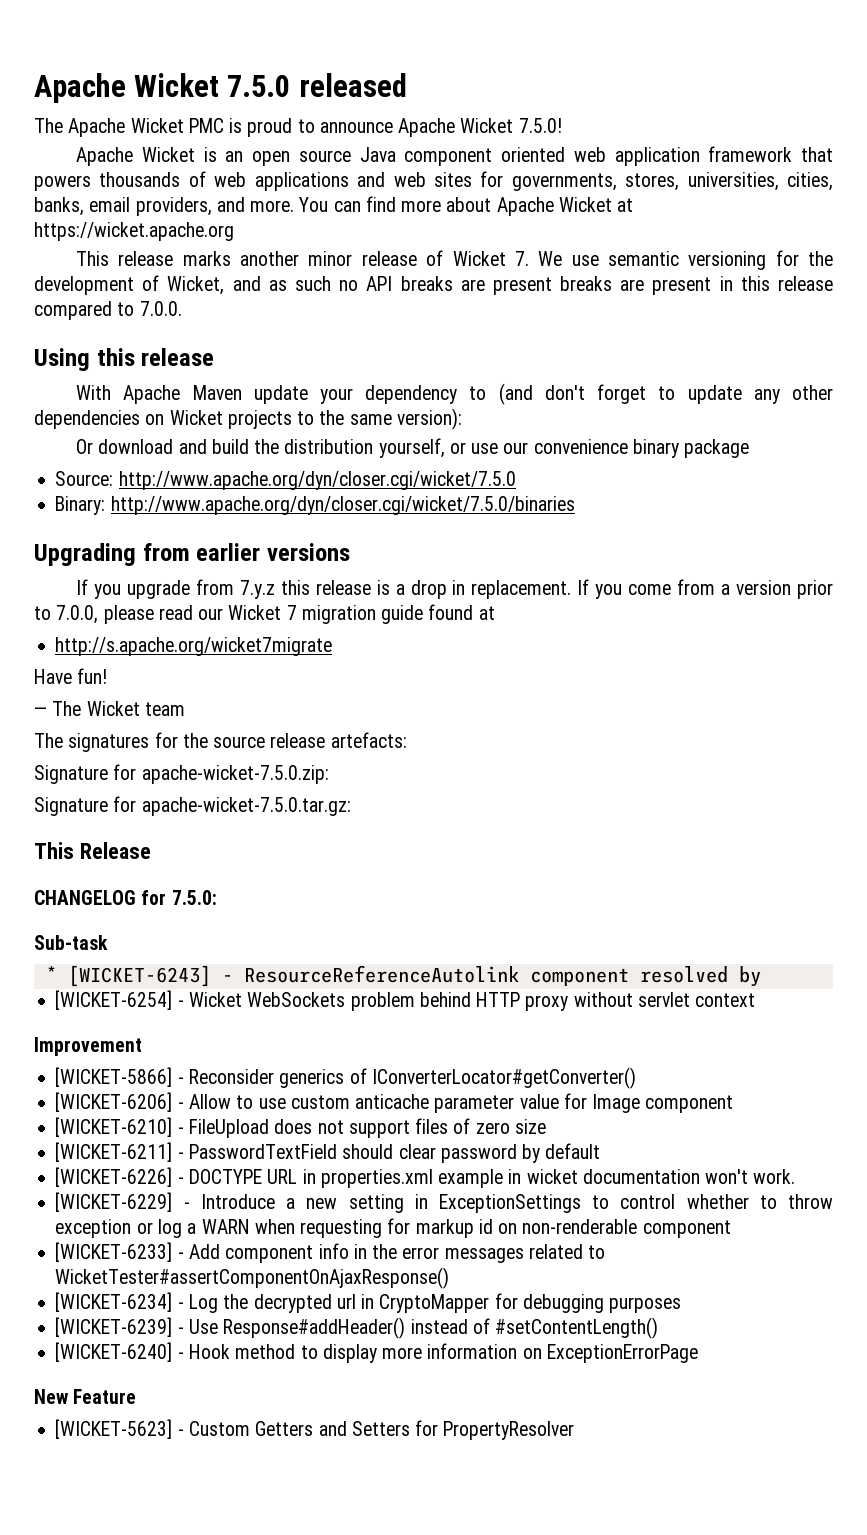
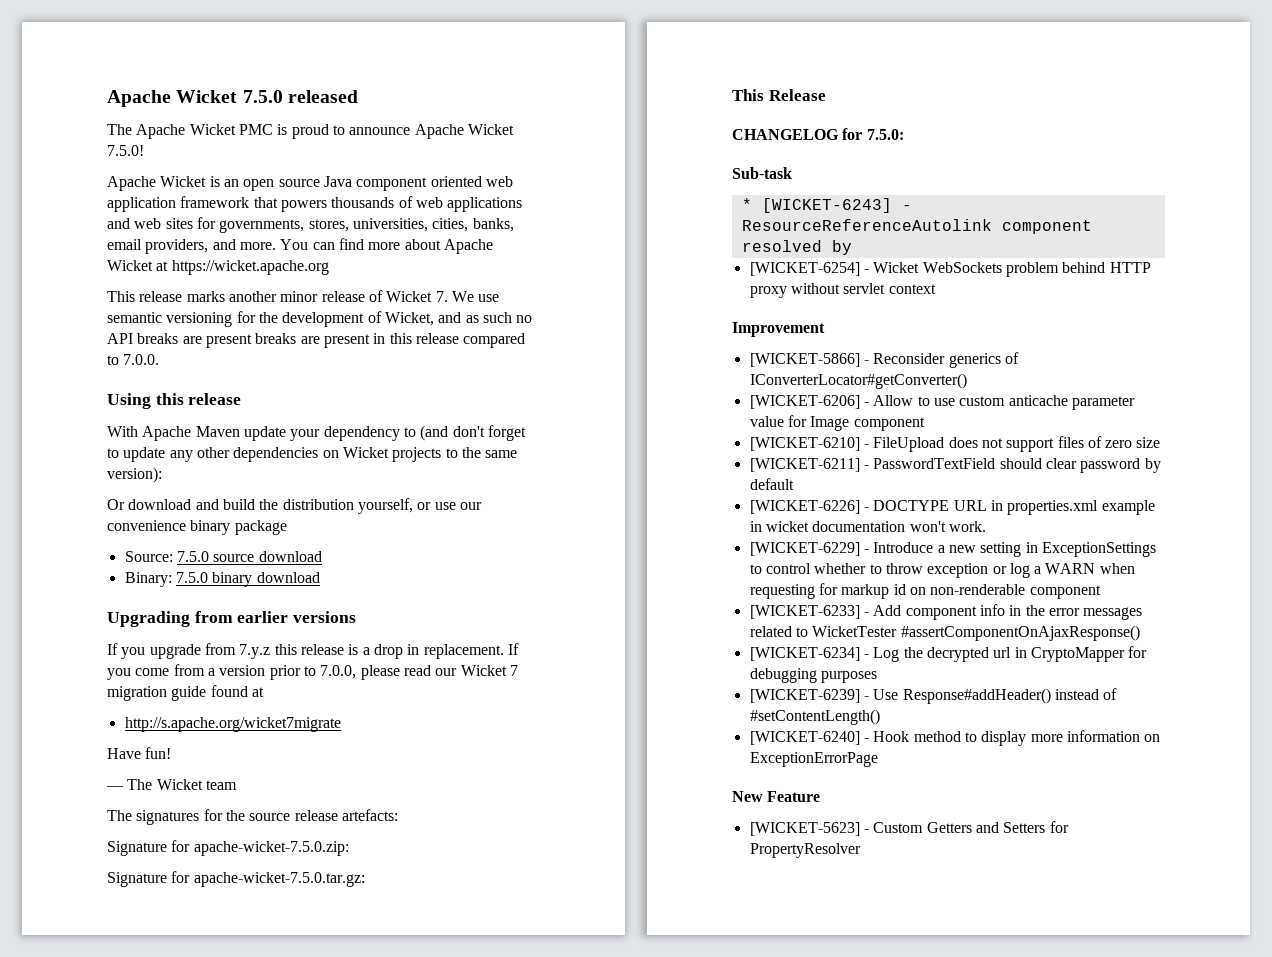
[118,471,516,490] [55,496,575,515] http://www.apache.org/dyn/closer.cgi/wicket/7.5.0 // Binary: http://www.apache.org/dyn/closer.cgi/wicket/7.5.0/binaries -> [176,551,322,562] [124,572,320,587] 7.5.0 source download // Binary: 7.5.0 binary download
[55,1267,450,1289] WicketTester#assertComponentOnAjaxResponse() -> [812,625,1140,641] WicketTester #assertComponentOnAjaxResponse()

